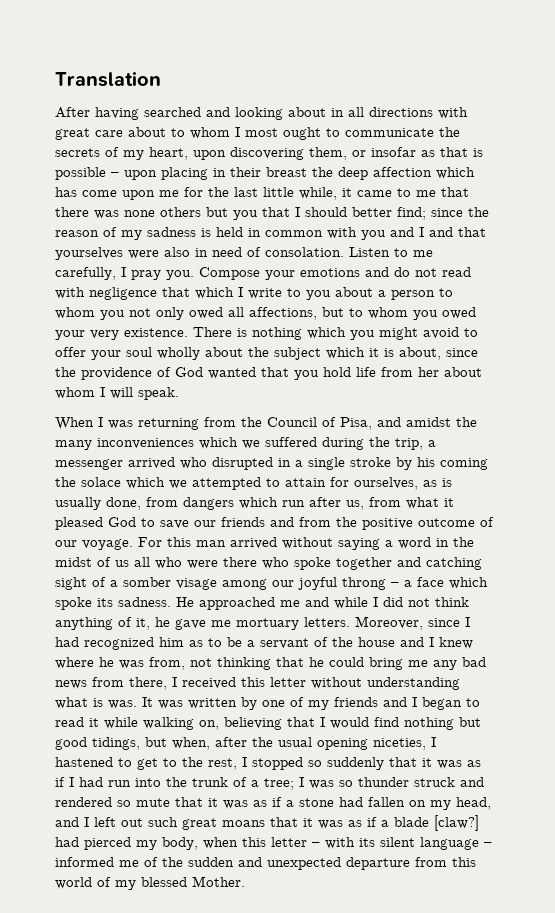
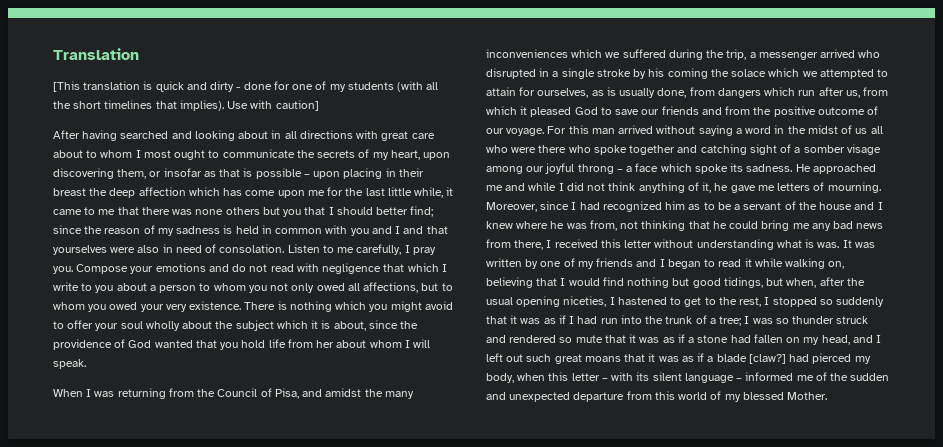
(161, 79) none -> [53,81,439,92] [53,100,319,111] // [This translation is quick and dirty - done for one of my students (with all the short timelines that implies). Use with caution]
[406,497,439,509] what -> [486,106,517,115] which
[236,617,350,630] mortuary letters. -> [777,182,881,193] letters of mourning.

